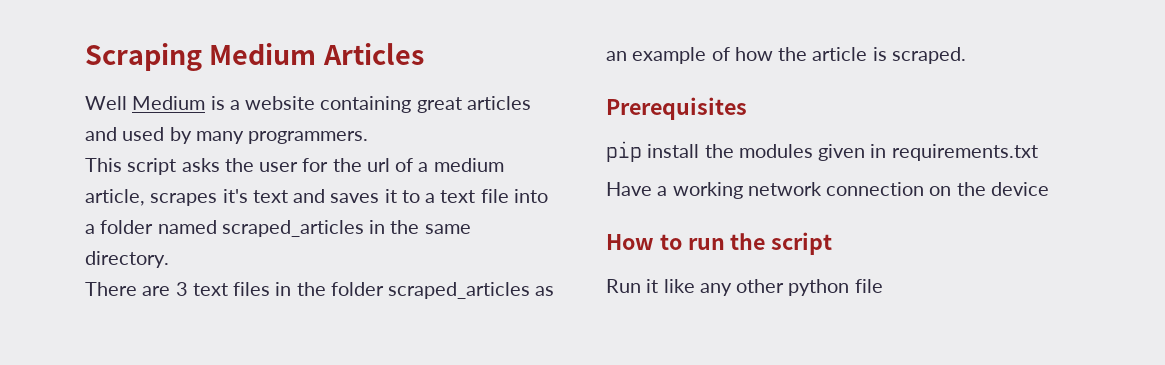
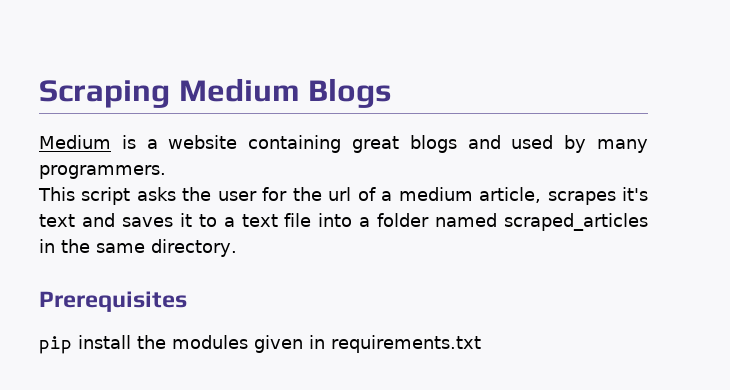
[322,43,424,65] [85,96,127,110] Articles // Well -> [308,78,393,108] Blogs //
[466,96,531,110] articles -> [409,135,457,153] blogs
[85,282,555,299] [606,47,966,64] // There are 3 text files in the folder scraped_articles as an example of how the article is scraped. -> (237, 248) none
[606,182,1049,199] [606,232,833,255] [606,279,883,296] // Have a working network connection on the device // How to run the script // Run it like any other python file -> (481, 344) none

